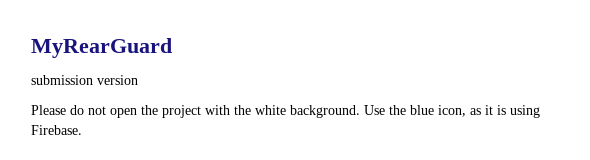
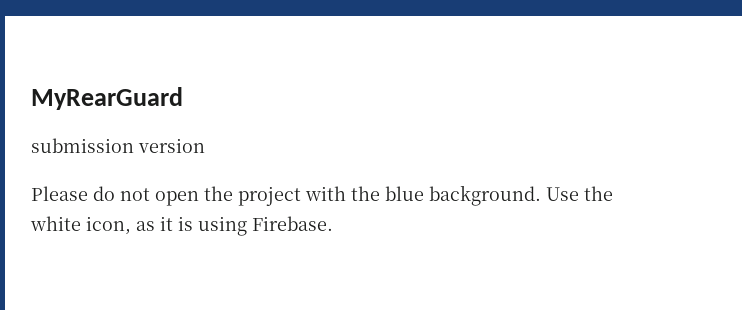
[255,105,286,115] white -> [385,186,424,201] blue
[410,105,434,115] blue -> [30,216,81,231] white

